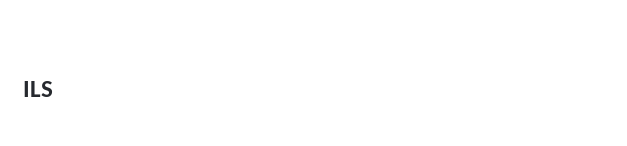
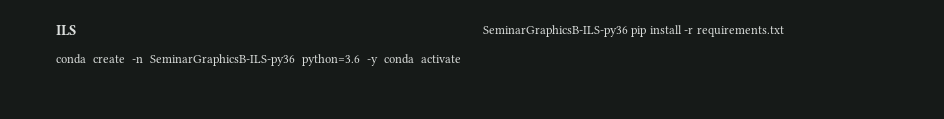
(53, 89) none -> [56,54,461,66] [483,25,784,37] // conda create -n SeminarGraphicsB-ILS-py36 python=3.6 -y conda activate SeminarGraphicsB-ILS-py36 pip install -r requirements.txt

